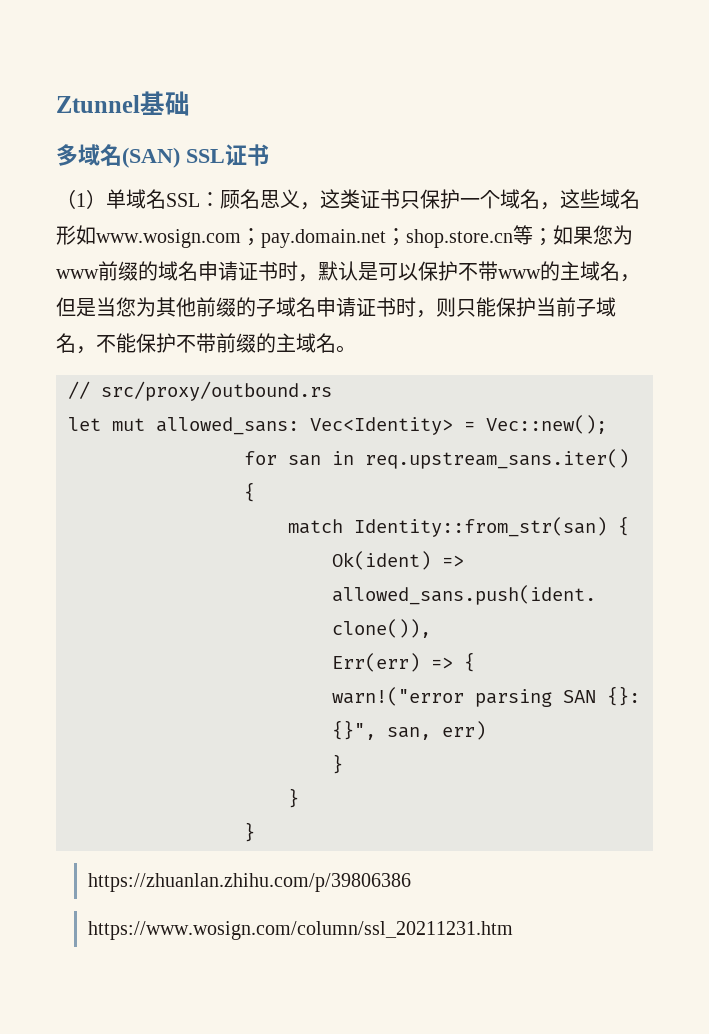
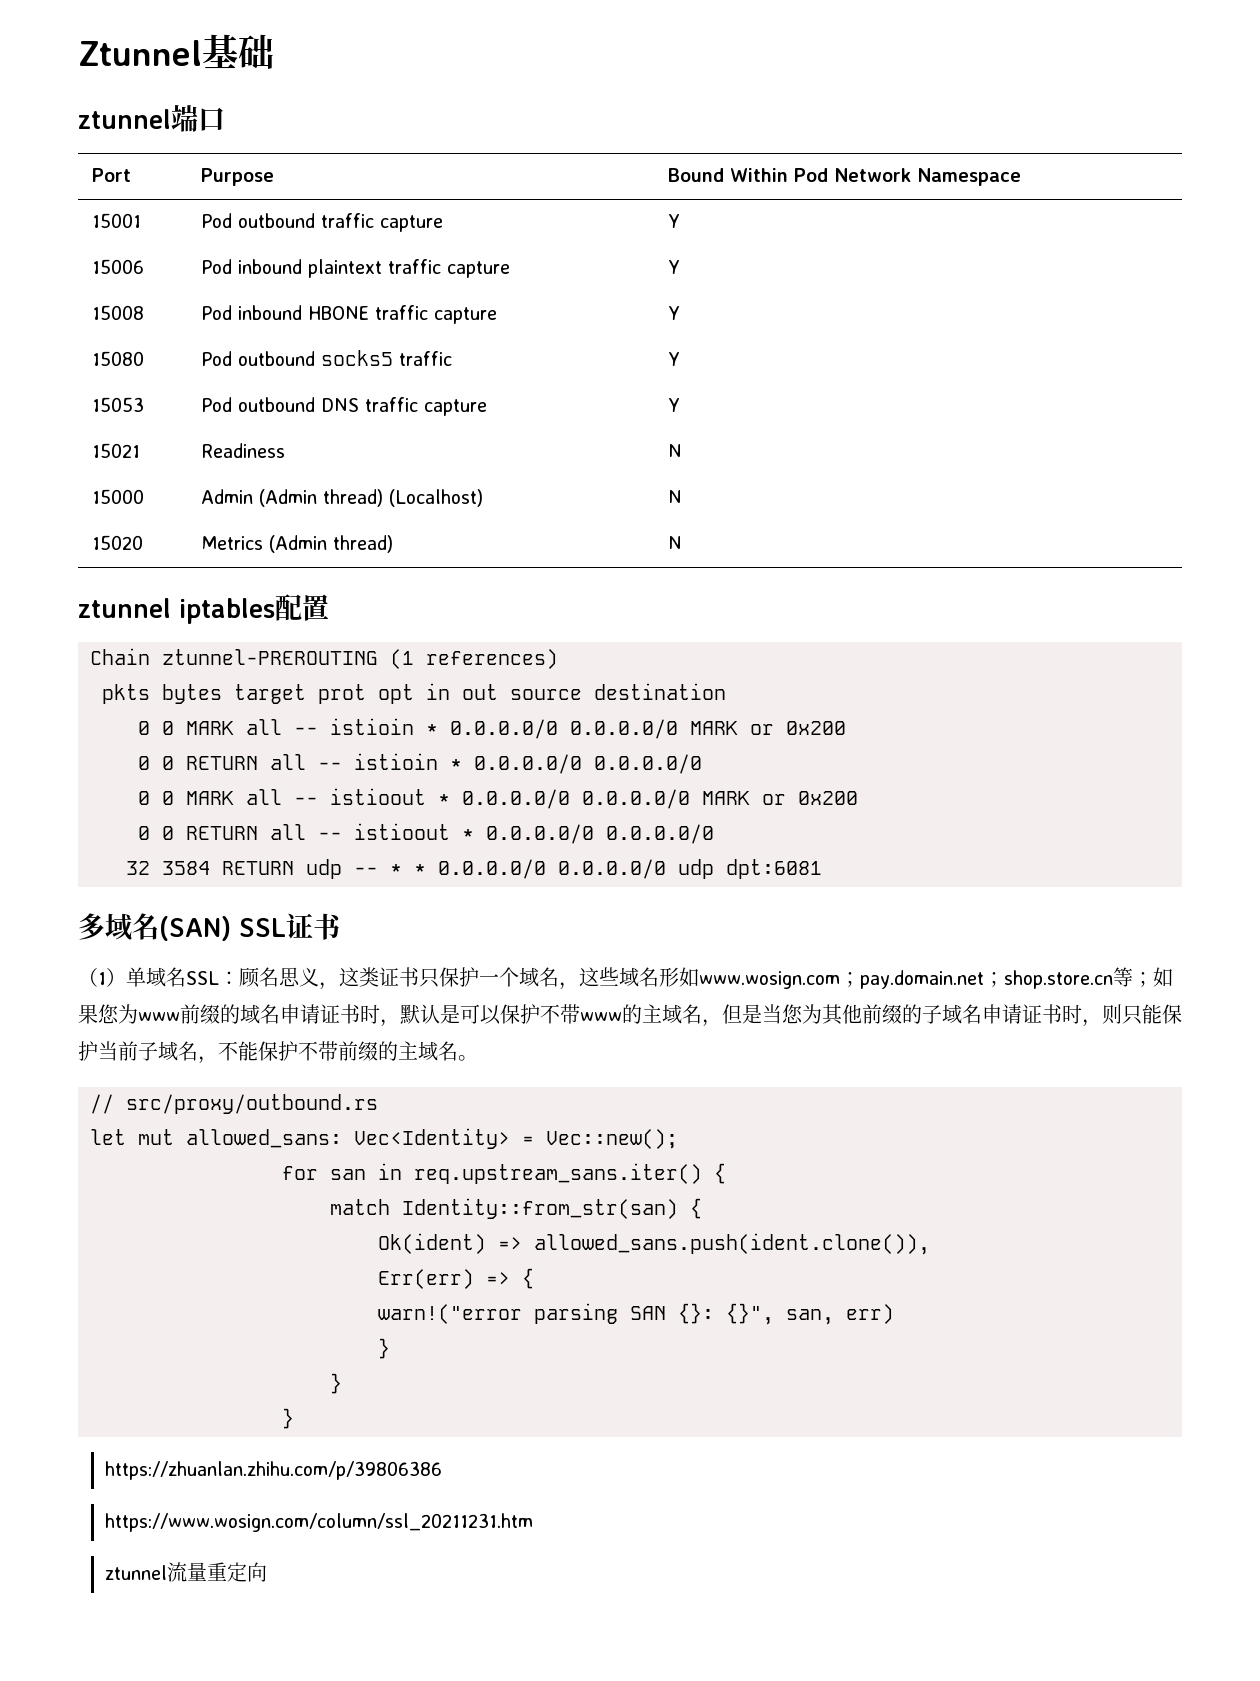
(190, 103) none -> [78,105,225,132] [91,168,131,182] [200,168,274,186] [667,168,1021,186] [91,213,141,228] [200,213,443,232] [667,214,680,228] [91,259,144,274] [200,259,510,278] [667,260,680,274] [91,305,144,320] [200,305,497,324] [667,306,680,320] [91,351,144,366] [200,350,452,366] [667,352,680,366] [91,397,144,412] [200,397,487,416] [667,398,680,412] [91,443,140,458] [200,443,285,458] [667,444,682,458] [91,489,144,504] [200,489,483,507] [667,490,682,504] [91,535,143,550] [200,535,393,553] [667,536,682,550] [78,594,329,624] [90,648,558,669] [102,683,726,704] [138,718,846,739] [138,753,702,774] [138,788,858,809] [138,823,714,844] [126,859,822,879] // ztunnel端口 // Port | Purpose | Bound Within Pod Network Namespace // 15001 | Pod outbound traffic capture | Y // 15006 | Pod inbound plaintext traffic capture | Y // 15008 | Pod inbound HBONE traffic capture | Y // 15080 | Pod outbound socks5 traffic | Y // 15053 | Pod outbound DNS traffic capture | Y // 15021 | Readiness | N // 15000 | Admin (Admin thread) (Localhost) | N // 15020 | Metrics (Admin thread) | N // ztunnel iptables配置 // Chain ztunnel-PREROUTING (1 references) // pkts bytes target prot opt in out source destination // 0 0 MARK all -- istioin * 0.0.0.0/0 0.0.0.0/0 MARK or 0x200 // 0 0 RETURN all -- istioin * 0.0.0.0/0 0.0.0.0/0 // 0 0 MARK all -- istioout * 0.0.0.0/0 0.0.0.0/0 MARK or 0x200 // 0 0 RETURN all -- istioout * 0.0.0.0/0 0.0.0.0/0 // 32 3584 RETURN udp -- * * 0.0.0.0/0 0.0.0.0/0 udp dpt:6081
(514, 930) none -> [105,1562,268,1582] // ztunnel流量重定向

